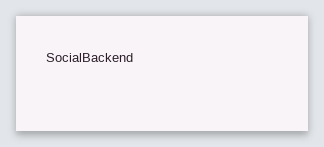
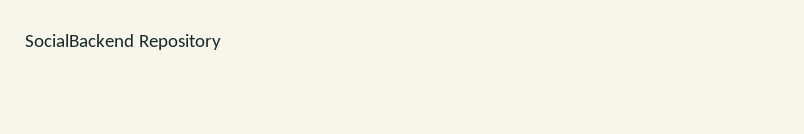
(133, 57) none -> [138,34,221,50] Repository

